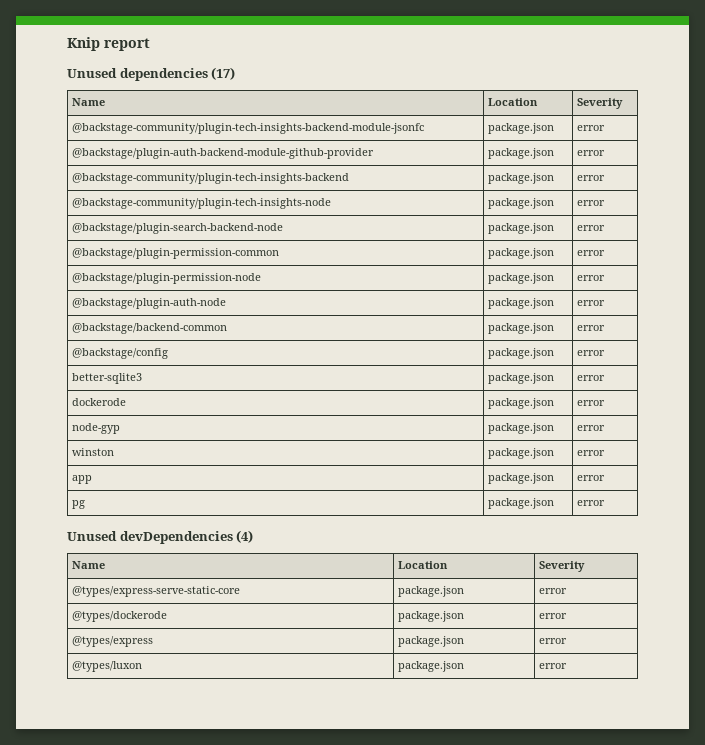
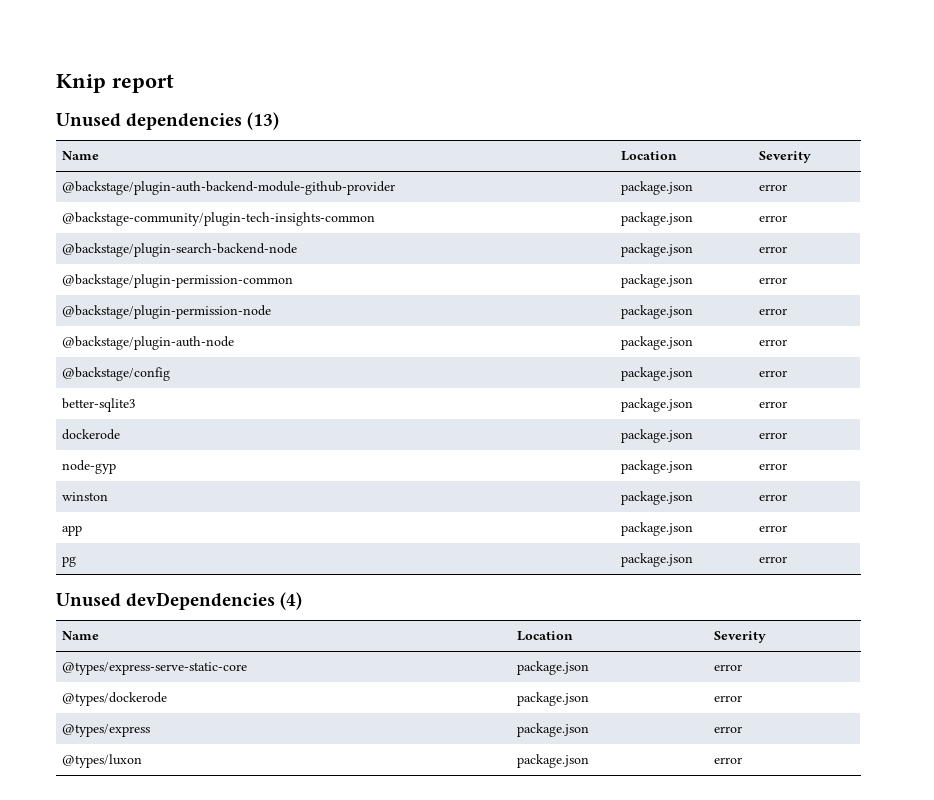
[211,67,236,80] [72,98,106,106] [488,98,539,106] [577,98,624,109] [72,123,425,134] [488,123,555,134] [577,125,606,131] (17) // Name | Location | Severity // @backstage-community/plugin-tech-insights-backend-module-jsonfc | package.json | error -> [247,112,280,130] [62,151,100,160] [621,151,678,161] [759,151,812,163] (13) // Name | Location | Severity
[72,173,350,184] [488,173,555,184] [577,175,606,181] [72,198,332,209] @backstage-community/plugin-tech-insights-backend | package.json | error // @backstage-community/plugin-tech-insights-node -> [62,212,376,226] @backstage-community/plugin-tech-insights-common
[72,323,228,334] [488,323,555,334] [577,325,606,331] // @backstage/backend-common | package.json | error -> (788, 342) none

